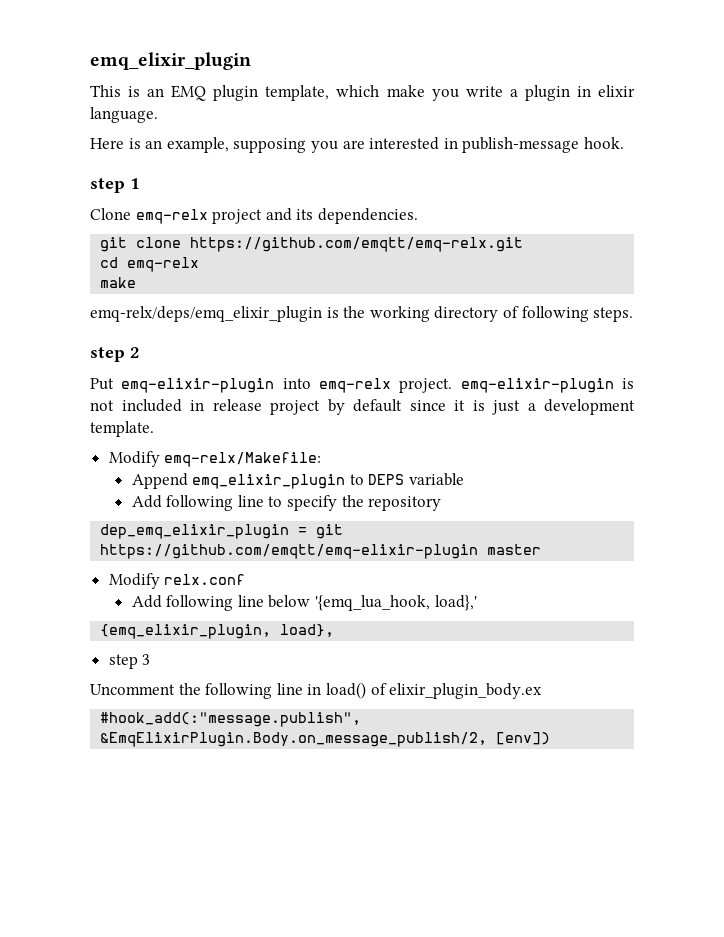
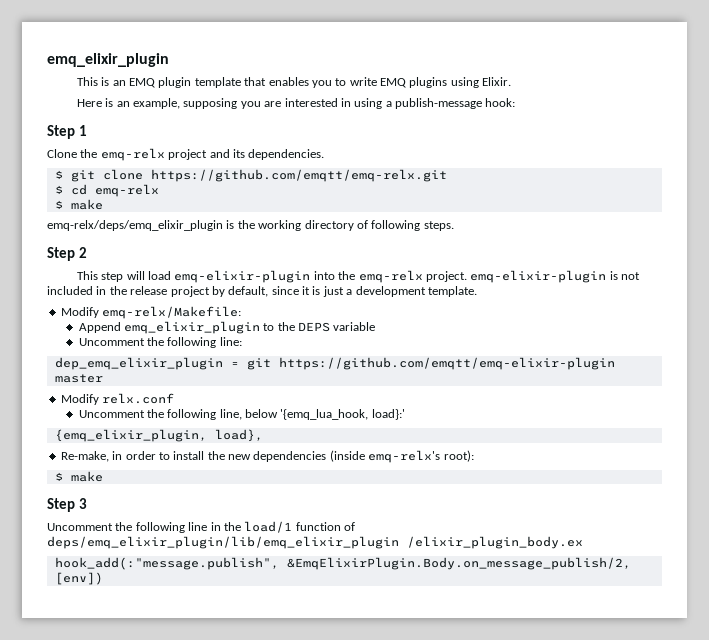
[265,85,636,101] [90,107,158,123] template, which make you write a plugin in elixir language. -> [194,77,512,88] template that enables you to write EMQ plugins using Elixir.
[462,137,624,153] [90,178,125,193] publish-message hook. // step -> [354,98,516,109] [47,125,75,139] using a publish-message hook: // Step
(131, 214) none -> [80,149,98,158] the
(418, 216) none -> [54,170,63,179] $
(524, 244) none -> [54,185,63,194] $
(200, 264) none -> [54,200,63,209] $
[90,347,125,362] step -> [47,247,75,261] Step
[90,378,114,390] Put -> [76,271,172,282] This step will load
(311, 383) none -> [338,271,356,280] the
(204, 405) none -> [109,286,127,295] the
[353,399,402,412] default -> [228,286,269,297] default,
(364, 479) none -> [277,322,295,331] the
[131,495,442,511] Add following line to specify the repository -> [78,337,242,348] Uncomment the following line:
[131,595,264,611] Add following line -> [78,409,242,420] Uncomment the following line,
[434,595,477,611] load},' -> [371,409,405,420] load}:'
[108,654,138,669] step -> [60,450,474,463] [54,471,103,482] [47,498,75,512] Re-make, in order to install the new dependencies (inside emq-relx's root): // $ make // Step
[325,682,543,699] [100,712,362,727] load() of elixir_plugin_body.ex // #hook_add(:"message.publish", -> [223,521,355,533] [47,536,583,549] [54,557,279,570] the load/1 function of deps/emq_elixir_plugin/lib/emq_elixir_plugin /elixir_plugin_body.ex // hook_add(:"message.publish",

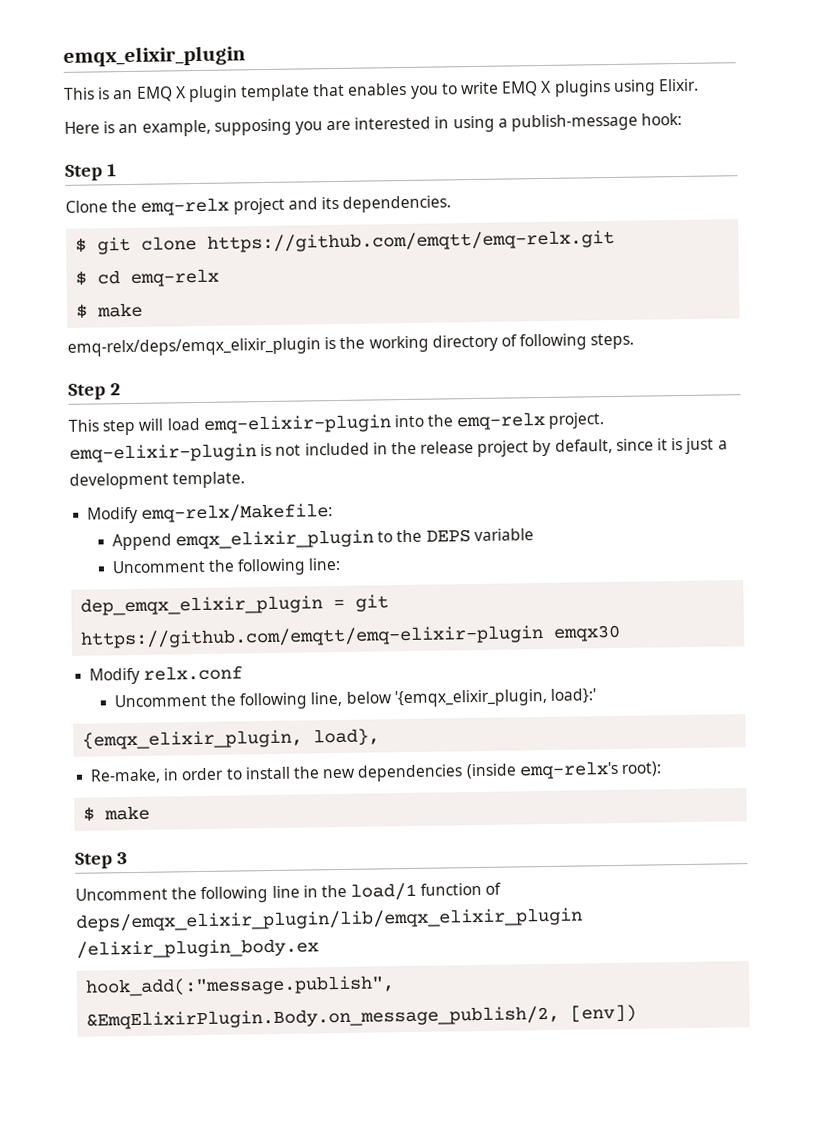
[47,53,169,67] emq_elixir_plugin -> [63,45,246,67] emqx_elixir_plugin
(156, 83) none -> [174,86,187,99] X
(407, 83) none -> [540,80,553,94] X
[47,220,223,231] emq-relx/deps/emq_elixir_plugin -> [67,337,321,357] emq-relx/deps/emqx_elixir_plugin
[123,321,260,334] emq_elixir_plugin -> [175,529,375,550] emqx_elixir_plugin
[54,357,223,370] dep_emq_elixir_plugin -> [80,595,324,616] dep_emqx_elixir_plugin
[54,374,103,383] master -> [553,624,622,642] emqx30
[280,409,369,420] '{emq_lua_hook, -> [393,688,547,708] '{emqx_elixir_plugin,
[54,429,207,442] {emq_elixir_plugin, -> [82,729,304,750] {emqx_elixir_plugin,
[47,536,399,549] deps/emq_elixir_plugin/lib/emq_elixir_plugin -> [75,907,583,932] deps/emqx_elixir_plugin/lib/emqx_elixir_plugin

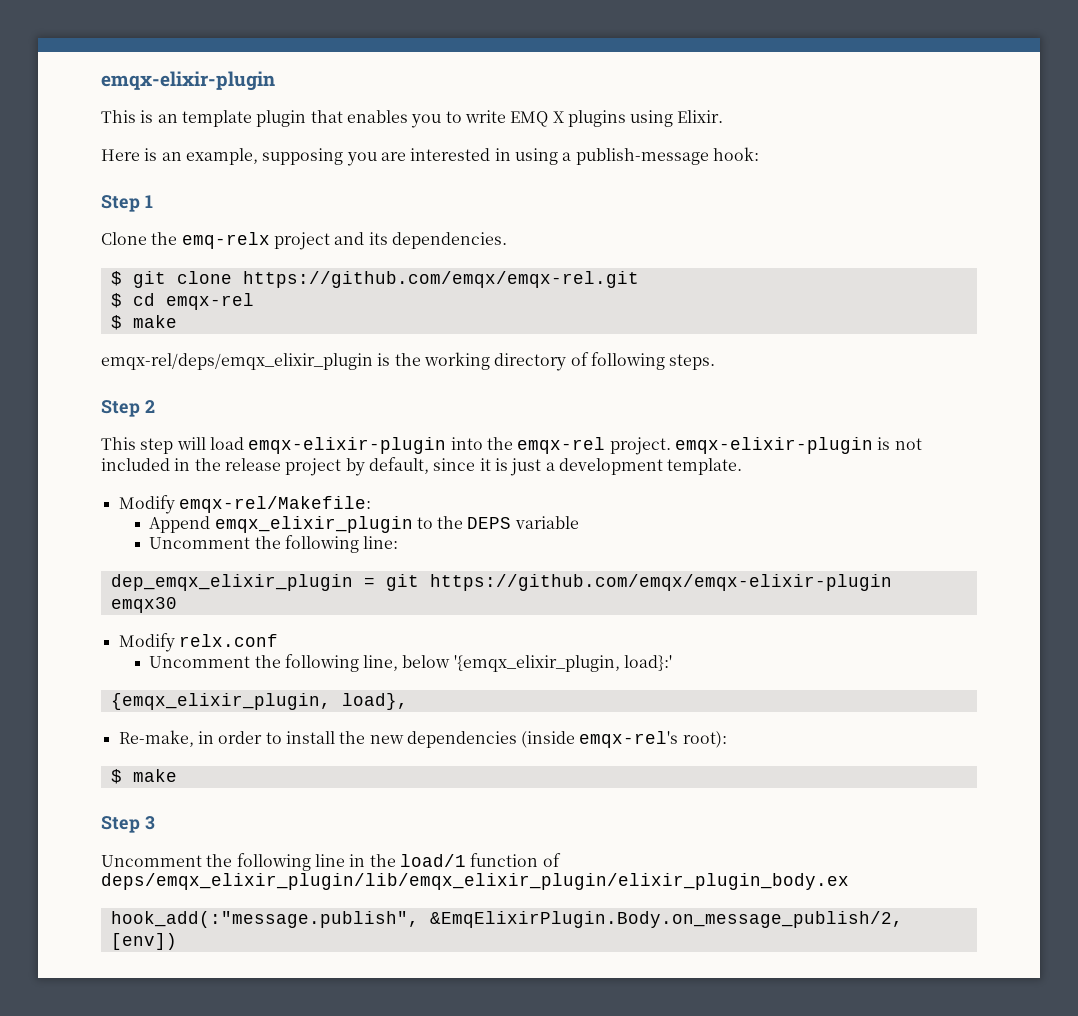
[63,45,246,67] emqx_elixir_plugin -> [101,71,275,91] emqx-elixir-plugin
[135,84,311,103] EMQ X plugin template -> [181,110,307,127] template plugin
[207,229,616,253] https://github.com/emqtt/emq-relx.git -> [242,271,639,288] https://github.com/emqx/emqx-rel.git
[130,268,220,287] [76,302,144,319] [67,337,321,357] emq-relx // $ make // emq-relx/deps/emqx_elixir_plugin -> [165,293,254,310] [110,315,177,330] [101,353,373,370] emqx-rel // $ make // emqx-rel/deps/emqx_elixir_plugin
[202,414,392,434] emq-elixir-plugin -> [248,437,447,454] emqx-elixir-plugin
[456,411,605,431] [69,443,257,463] emq-relx project. emq-elixir-plugin -> [517,437,873,455] emqx-rel project. emqx-elixir-plugin
[141,503,334,523] emq-relx/Makefile: -> [178,496,371,513] emqx-rel/Makefile:
[80,625,545,649] https://github.com/emqtt/emq-elixir-plugin -> [429,574,892,591] https://github.com/emqx/emqx-elixir-plugin
[518,760,619,780] emq-relx's -> [579,731,679,748] emqx-rel's
[75,907,583,932] [76,938,319,959] deps/emqx_elixir_plugin/lib/emqx_elixir_plugin /elixir_plugin_body.ex -> [101,873,849,890] deps/emqx_elixir_plugin/lib/emqx_elixir_plugin/elixir_plugin_body.ex

